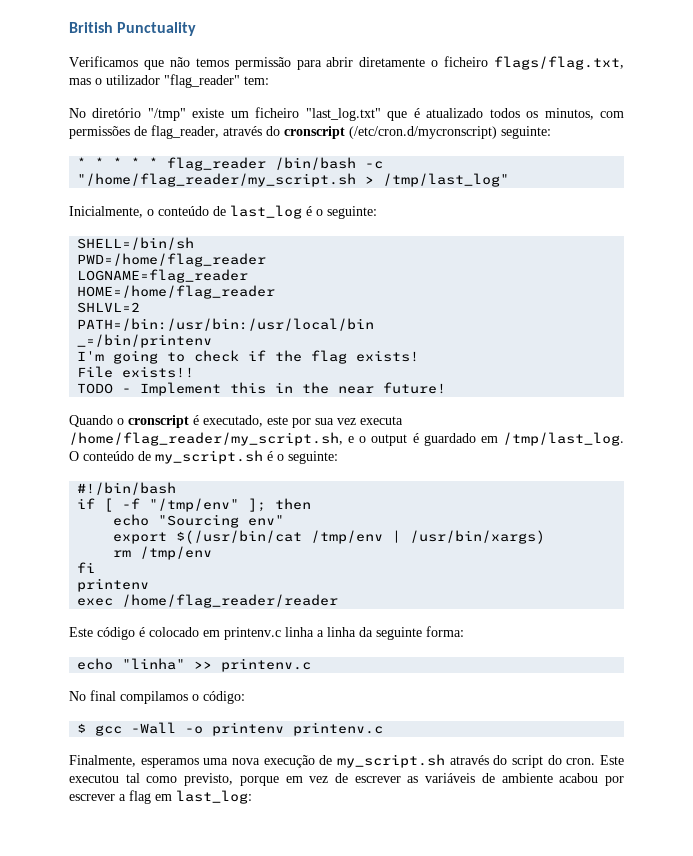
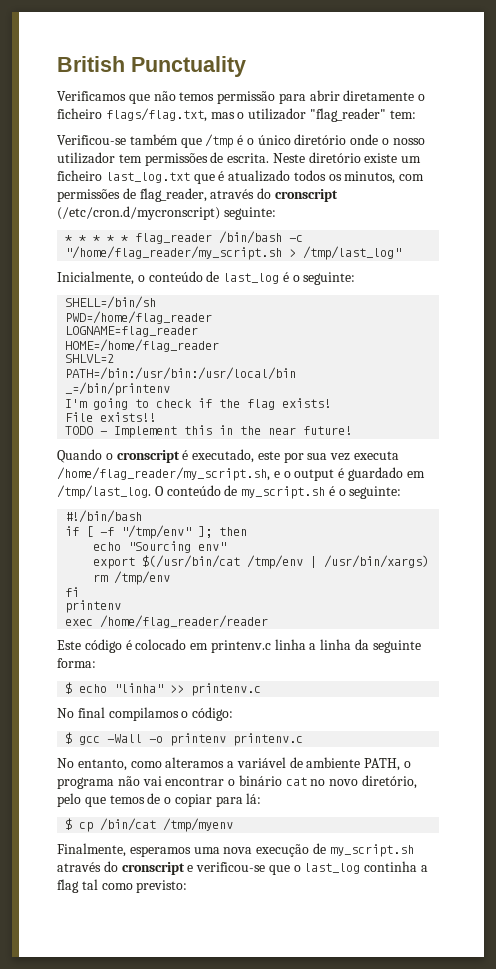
[69,108,186,121] No diretório "/tmp" -> [57,134,425,148] [57,152,361,166] Verificou-se também que /tmp é o único diretório onde o nosso utilizador tem permissões de escrita. Neste diretório
[305,108,381,121] "last_log.txt" -> [105,172,190,183] last_log.txt
(464, 631) none -> [65,682,73,694] $
(384, 729) none -> [57,757,412,771] [57,775,418,789] [57,793,262,807] [65,818,234,832] // No entanto, como alteramos a variável de ambiente PATH, o programa não vai encontrar o binário cat no novo diretório, pelo que temos de o copiar para lá: // $ cp /bin/cat /tmp/myenv
[512,755,625,768] [69,773,625,786] [69,790,252,804] script do cron. Este executou tal como previsto, porque em vez de escrever as variáveis de ambiente acabou por escrever a flag em last_log: -> [121,861,429,875] [57,879,188,893] cronscript e verificou-se que o last_log continha a flag tal como previsto:

